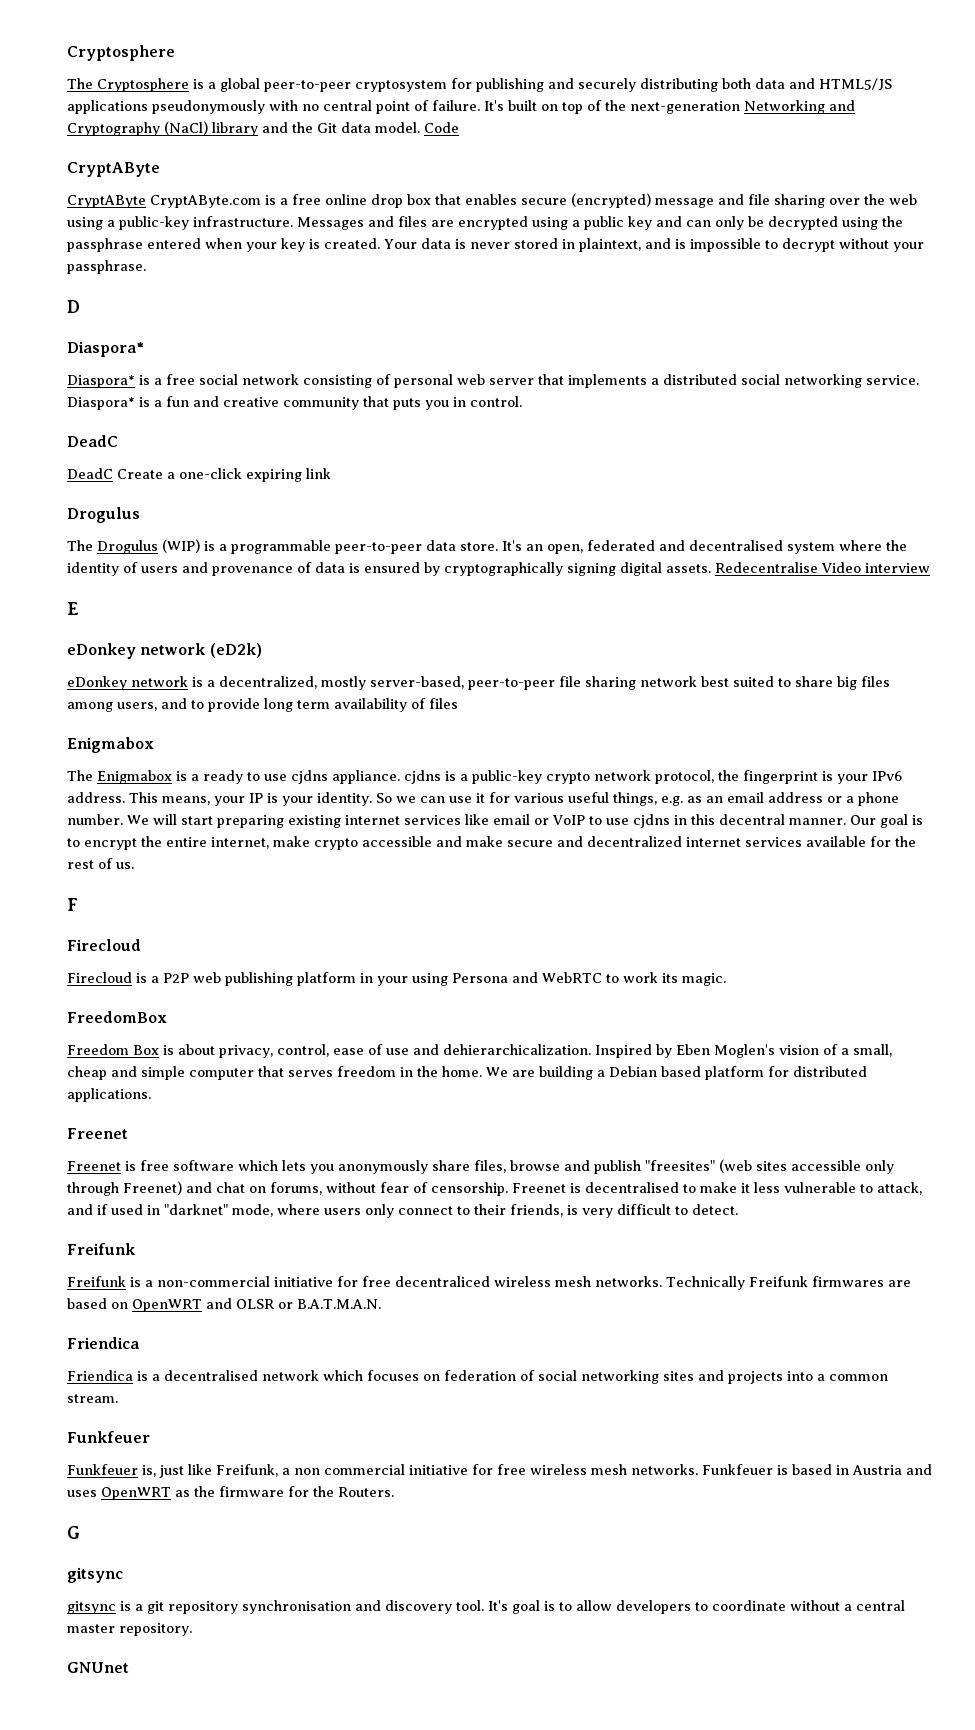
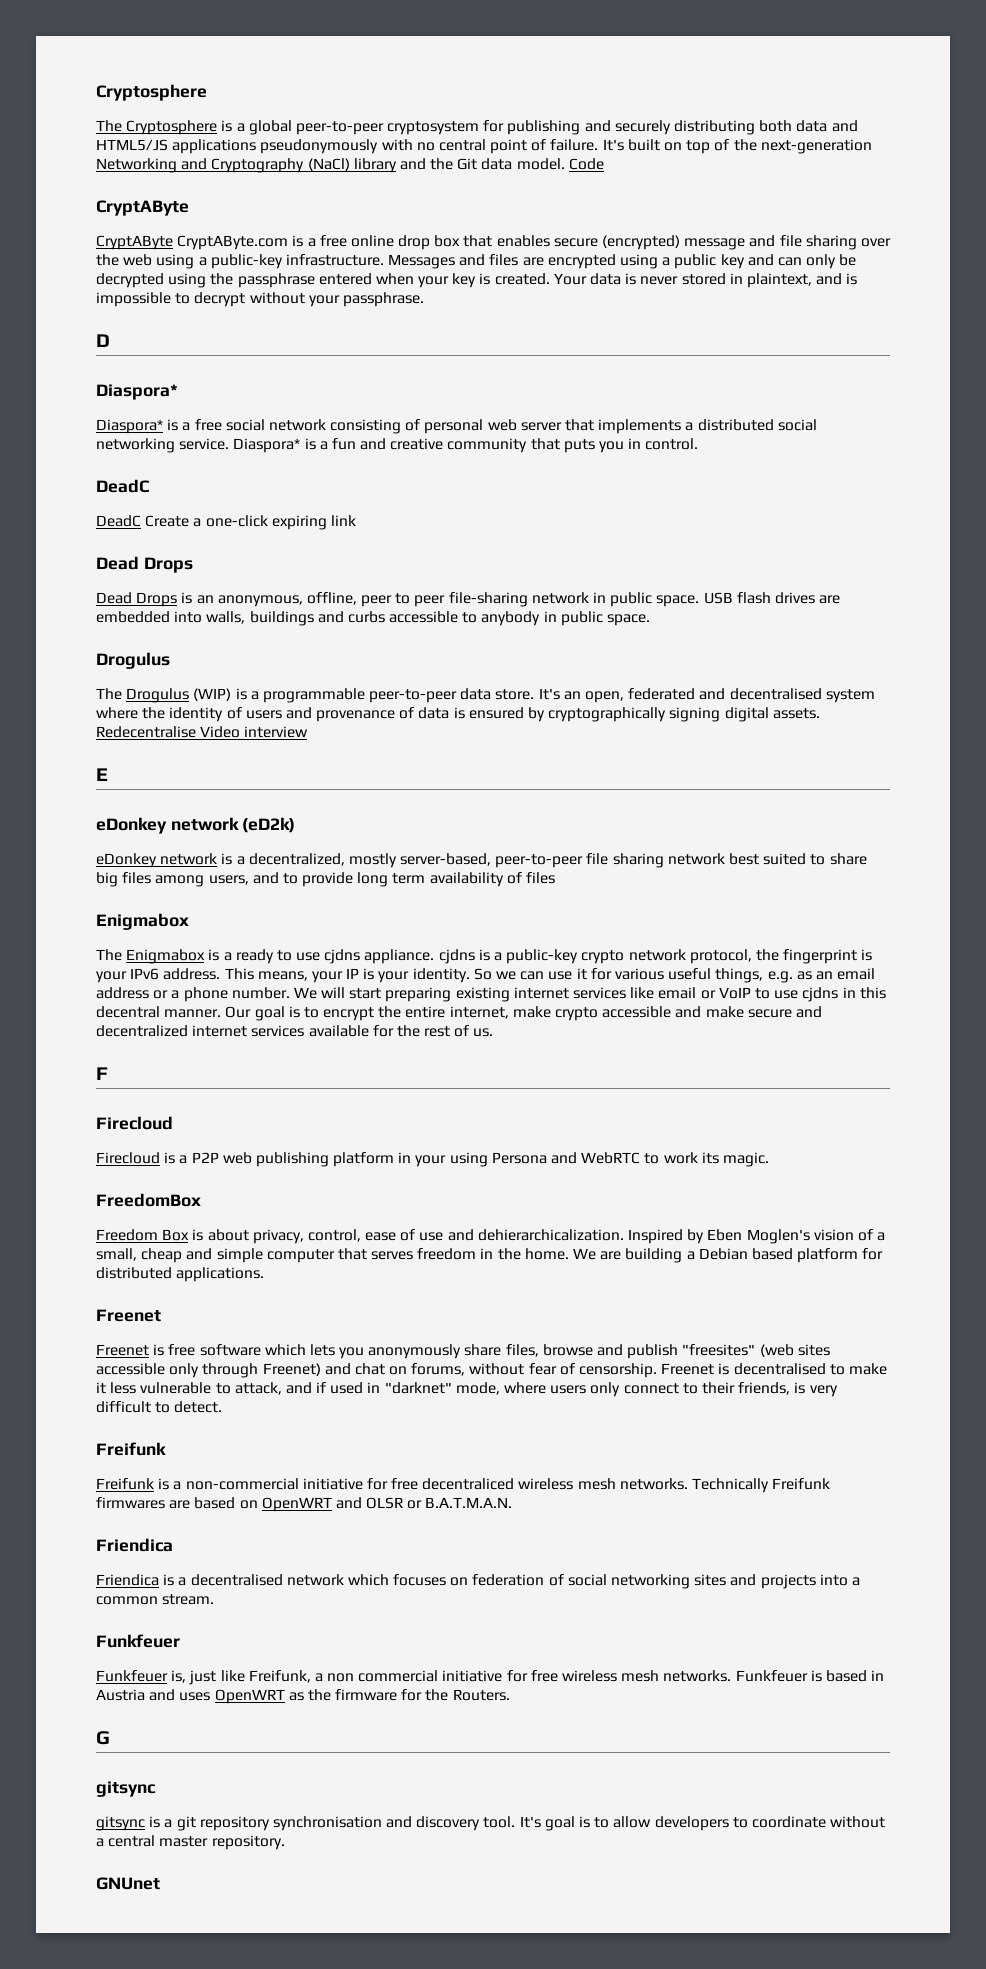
(331, 473) none -> [96,556,193,573] [96,592,841,607] [96,611,651,626] // Dead Drops // Dead Drops is an anonymous, offline, peer to peer file-sharing network in public space. USB flash drives are embedded into walls, buildings and curbs accessible to anybody in public space.

